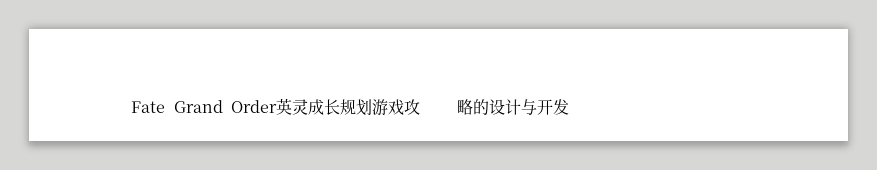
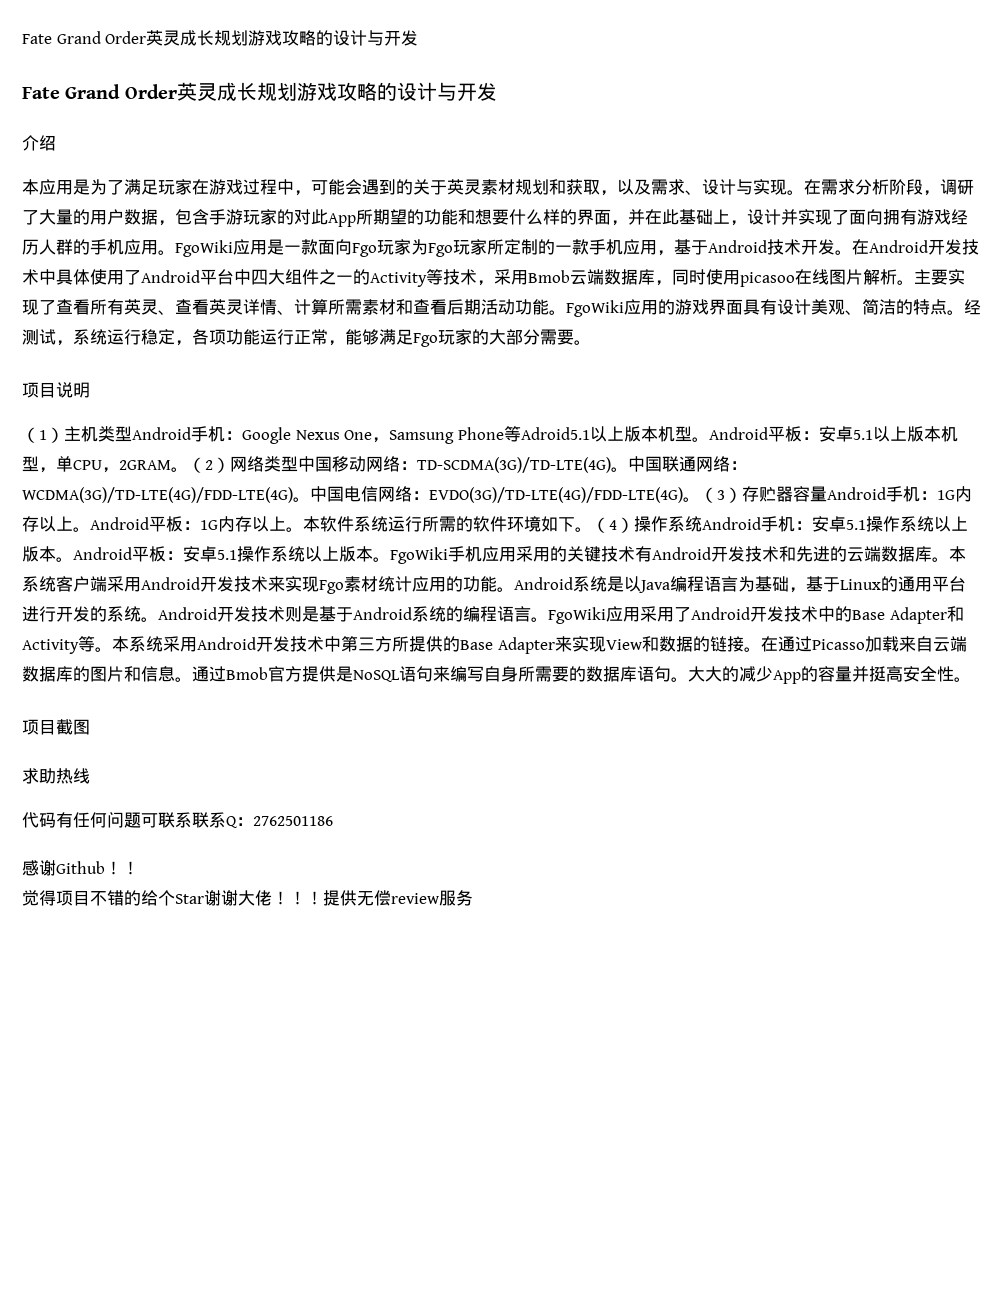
(569, 107) none -> [22,82,497,101] [22,135,56,151] [22,179,974,196] [22,209,968,227] [22,239,979,257] [22,269,965,287] [22,299,981,317] [22,329,591,347] [22,382,90,398] [22,426,958,444] [22,456,747,473] [22,486,972,503] [22,516,968,533] [22,546,966,564] [22,576,966,594] [22,606,964,624] [22,636,967,654] [22,666,971,684] [22,719,90,735] [22,768,90,784] [22,812,333,828] [22,860,139,876] [22,890,473,906] // Fate Grand Order英灵成长规划游戏攻略的设计与开发 // 介绍 // 本应用是为了满足玩家在游戏过程中，可能会遇到的关于英灵素材规划和获取，以及需求、设计与实现。在需求分析阶段，调研了大量的用户数据，包含手游玩家的对此App所期望的功能和想要什么样的界面，并在此基础上，设计并实现了面向拥有游戏经历人群的手机应用。FgoWiki应用是一款面向Fgo玩家为Fgo玩家所定制的一款手机应用，基于Android技术开发。在Android开发技术中具体使用了Android平台中四大组件之一的Activity等技术，采用Bmob云端数据库，同时使用picasoo在线图片解析。主要实现了查看所有英灵、查看英灵详情、计算所需素材和查看后期活动功能。FgoWiki应用的游戏界面具有设计美观、简洁的特点。经测试，系统运行稳定，各项功能运行正常，能够满足Fgo玩家的大部分需要。 // 项目说明 // （1）主机类型Android手机：Google Nexus One，Samsung Phone等Adroid5.1以上版本机型。Android平板：安卓5.1以上版本机型，单CPU，2GRAM。（2）网络类型中国移动网络：TD-SCDMA(3G)/TD-LTE(4G)。中国联通网络：WCDMA(3G)/TD-LTE(4G)/FDD-LTE(4G)。中国电信网络：EVDO(3G)/TD-LTE(4G)/FDD-LTE(4G)。（3）存贮器容量Android手机：1G内存以上。Android平板：1G内存以上。本软件系统运行所需的软件环境如下。（4）操作系统Android手机：安卓5.1操作系统以上版本。Android平板：安卓5.1操作系统以上版本。FgoWiki手机应用采用的关键技术有Android开发技术和先进的云端数据库。本系统客户端采用Android开发技术来实现Fgo素材统计应用的功能。Android系统是以Java编程语言为基础，基于Linux的通用平台进行开发的系统。Android开发技术则是基于Android系统的编程语言。FgoWiki应用采用了Android开发技术中的Base Adapter和Activity等。本系统采用Android开发技术中第三方所提供的Base Adapter来实现View和数据的链接。在通过Picasso加载来自云端数据库的图片和信息。通过Bmob官方提供是NoSQL语句来编写自身所需要的数据库语句。大大的减少App的容量并挺高安全性。 // 项目截图 // 求助热线 // 代码有任何问题可联系联系Q：2762501186 // 感谢Github！！ // 觉得项目不错的给个Star谢谢大佬！！！提供无偿review服务

